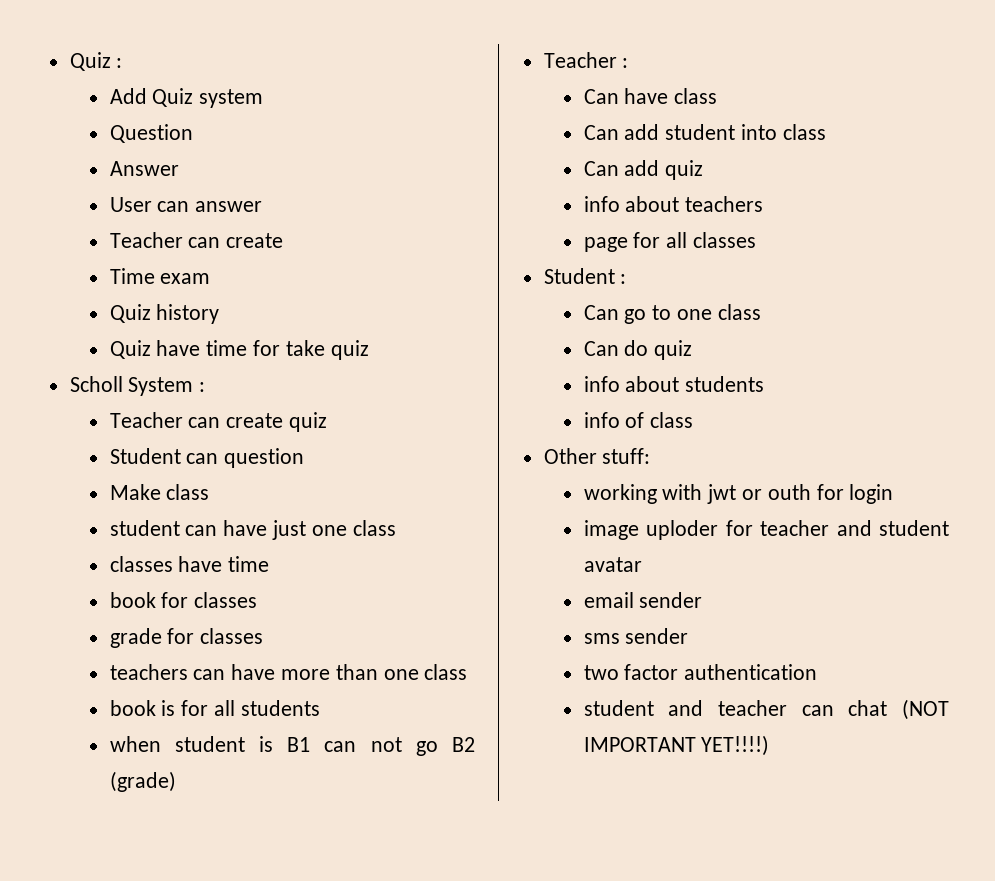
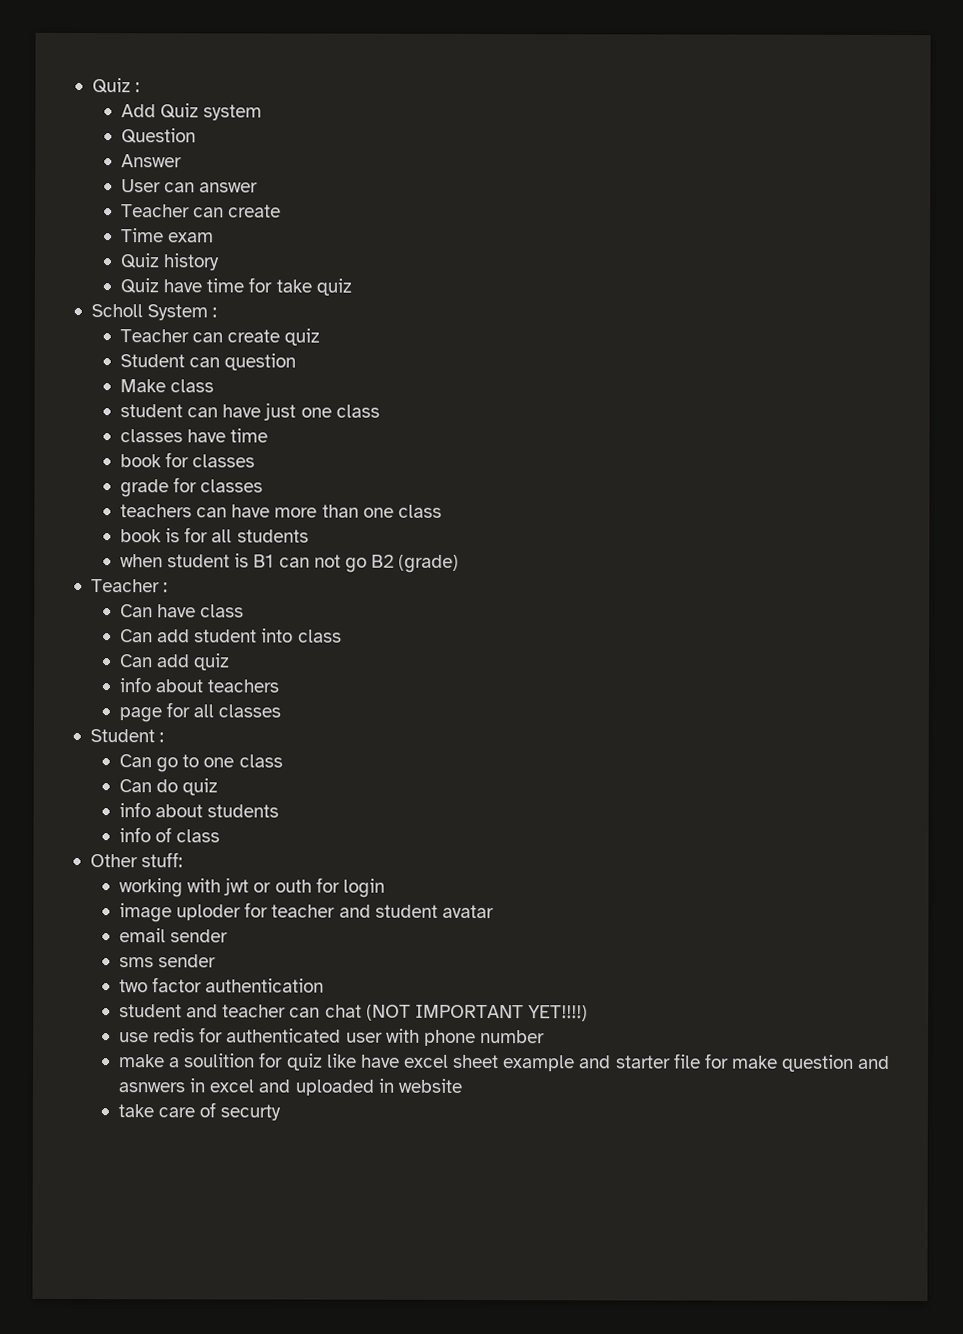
(770, 745) none -> [119,1027,545,1046] [119,1052,891,1072] [118,1078,462,1096] [118,1102,282,1121] // use redis for authenticated user with phone number // make a soulition for quiz like have excel sheet example and starter file for make question and asnwers in excel and uploaded in website // take care of securty

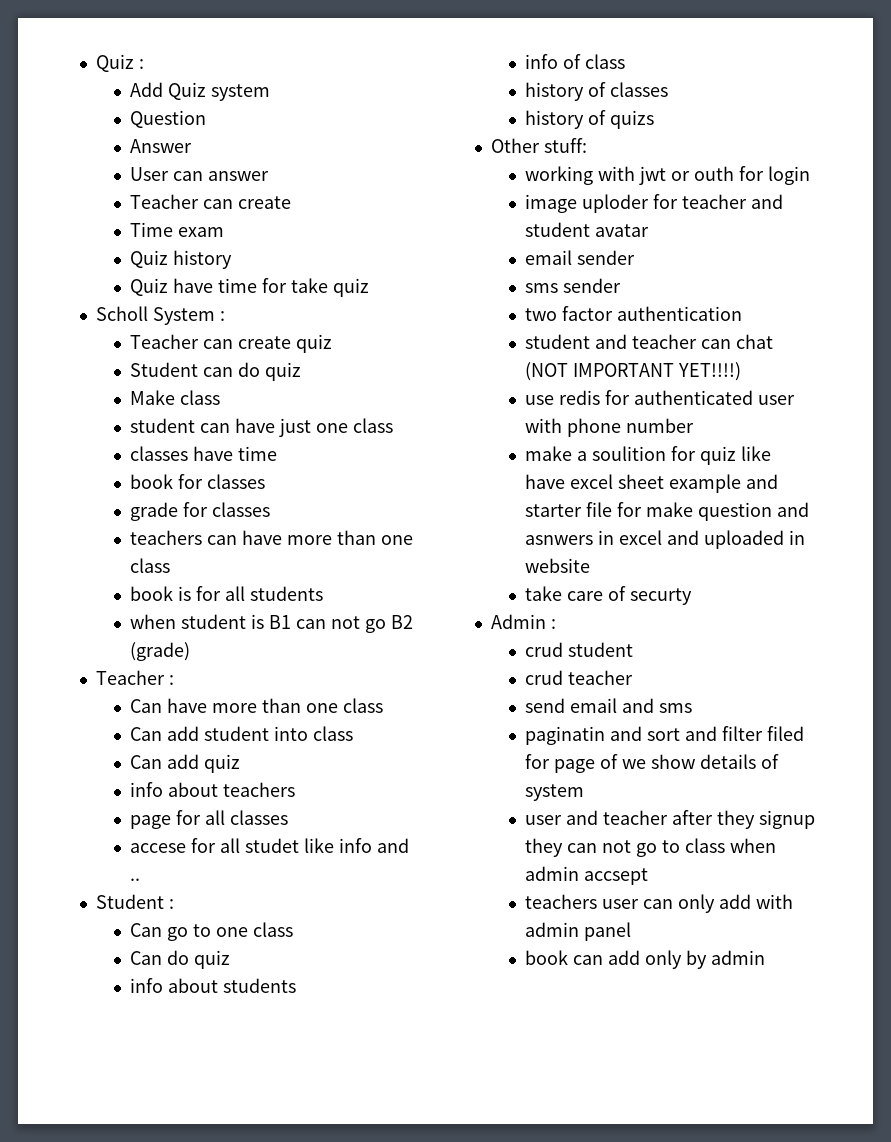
[224,353,297,371] question -> [238,362,302,381] do quiz
(197, 611) none -> [212,698,338,713] more than one
(282, 711) none -> [130,838,409,853] [130,878,141,881] // accese for all studet like info and ..
(221, 836) none -> [525,82,669,101] [525,110,655,129] // history of classes // history of quizs
(282, 1112) none -> [490,614,556,629] [525,642,634,657] [525,670,634,685] [525,698,693,713] [525,726,804,745] [525,754,779,773] [525,784,585,801] [525,810,815,829] [525,838,776,857] [525,866,649,885] [525,894,793,913] [525,922,632,941] [525,950,765,969] // Admin : // crud student // crud teacher // send email and sms // paginatin and sort and filter filed for page of we show details of system // user and teacher after they signup they can not go to class when admin accsept // teachers user can only add with admin panel // book can add only by admin

